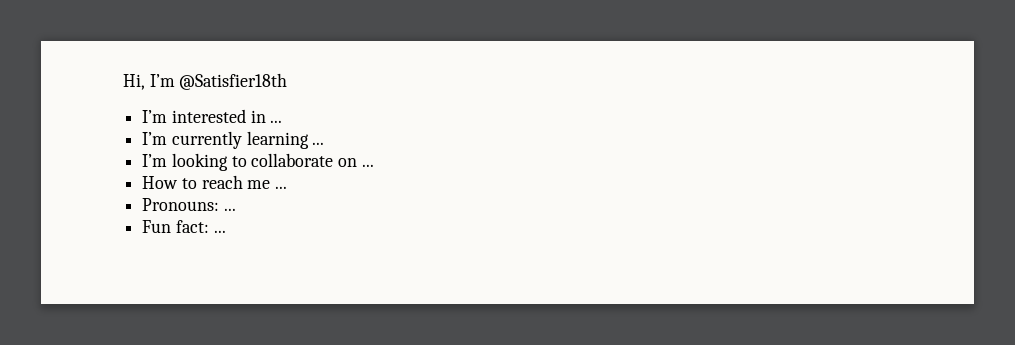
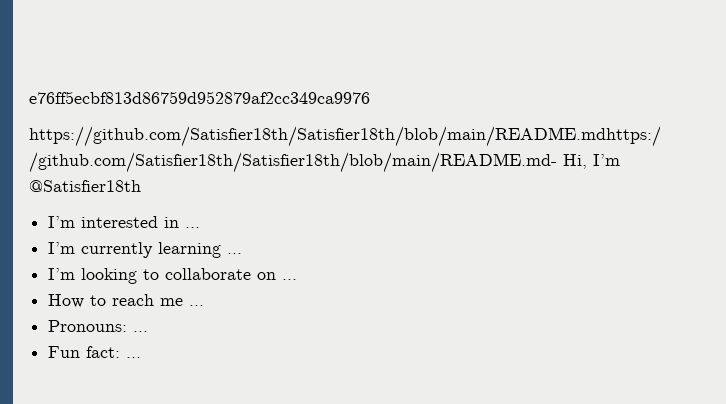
(123, 82) none -> [29,91,370,104] [29,126,661,147] [29,152,557,173] e76ff5ecbf813d86759d952879af2cc349ca9976 // https://github.com/Satisfier18th/Satisfier18th/blob/main/README.mdhttps:/ /github.com/Satisfier18th/Satisfier18th/blob/main/README.md-

